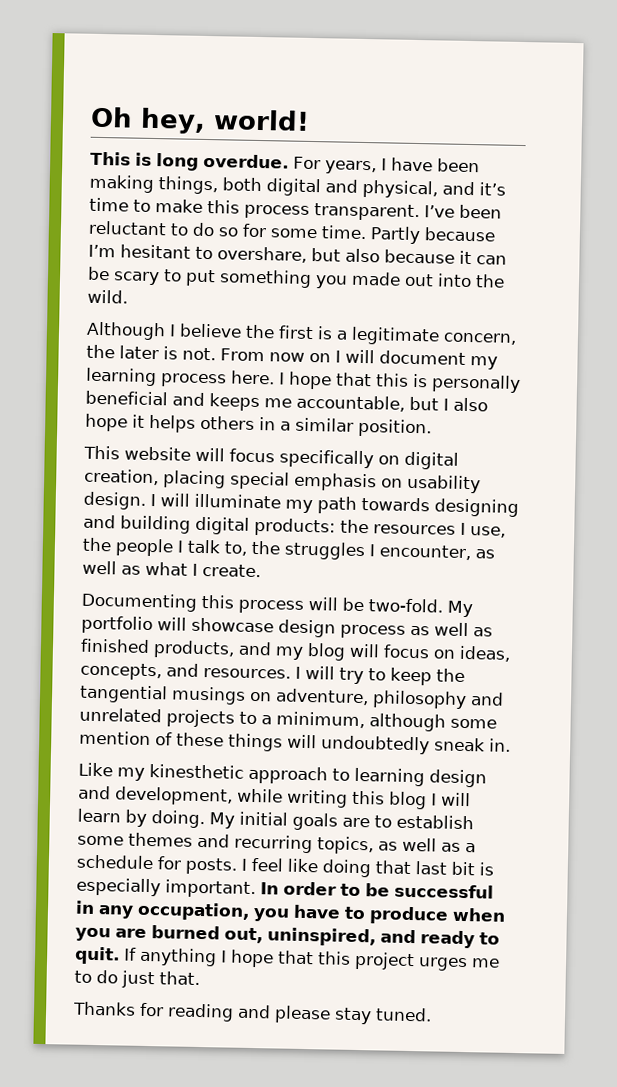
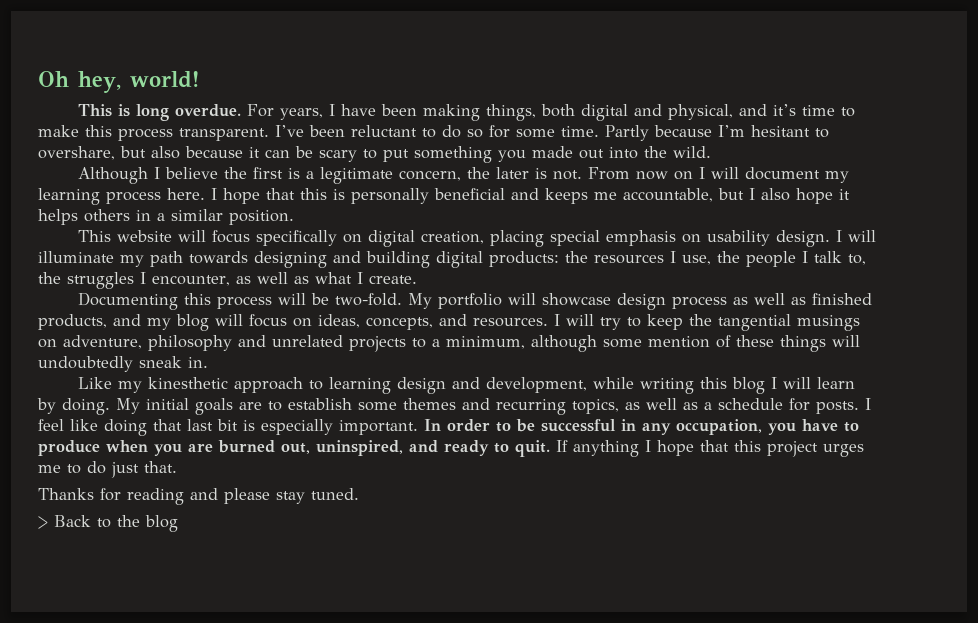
(432, 1014) none -> [38,515,178,532] // > Back to the blog

